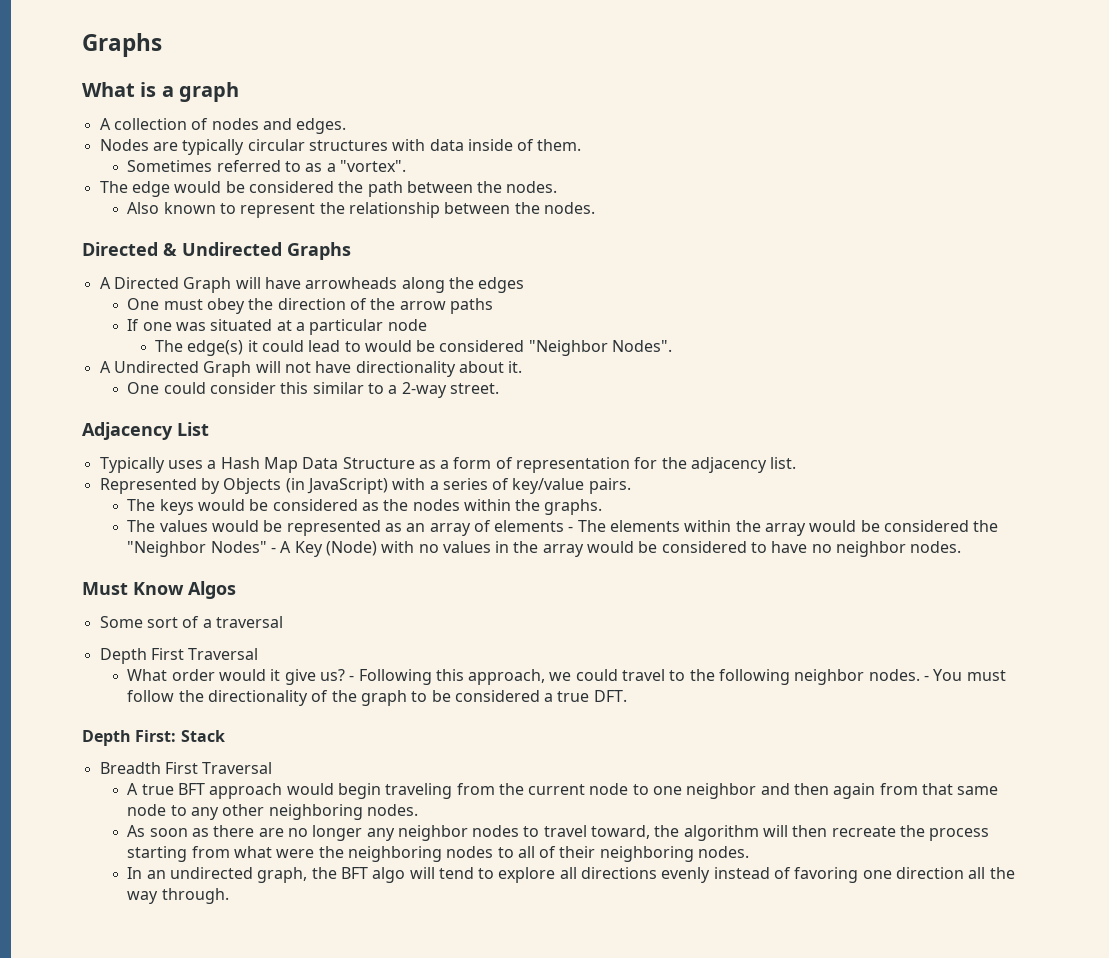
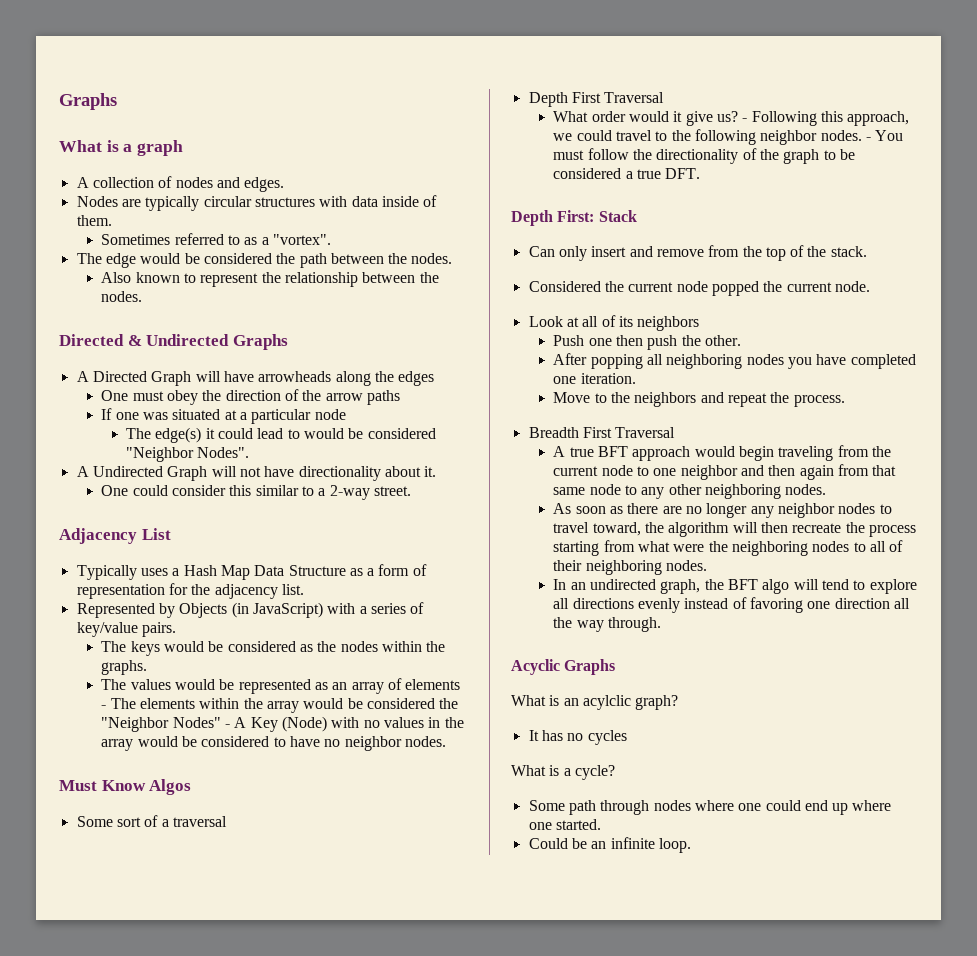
(225, 736) none -> [528,245,867,261] [528,281,870,296] [528,315,700,331] [553,335,741,350] [553,353,916,369] [553,373,636,384] [553,392,845,407] // Can only insert and remove from the top of the stack. // Considered the current node popped the current node. // Look at all of its neighbors // Push one then push the other. // After popping all neighboring nodes you have completed one iteration. // Move to the neighbors and repeat the process.
(229, 896) none -> [511,659,616,675] [511,695,679,710] [528,730,627,745] [511,765,615,780] [528,800,892,815] [528,819,601,830] [528,837,691,853] // Acyclic Graphs // What is an acylclic graph? // It has no cycles // What is a cycle? // Some path through nodes where one could end up where one started. // Could be an infinite loop.

